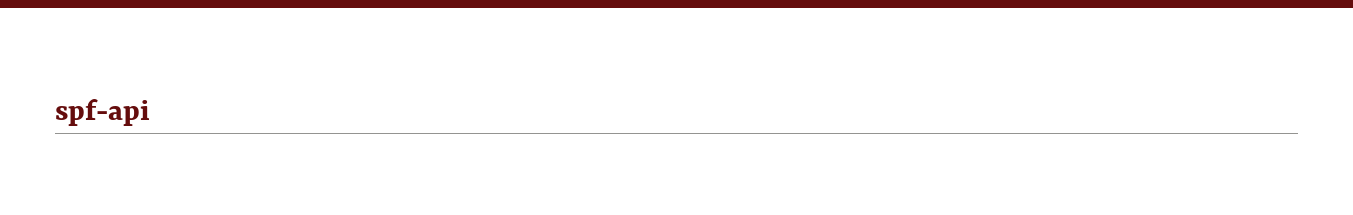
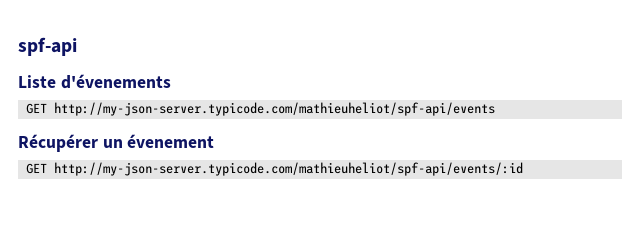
(150, 112) none -> [18,74,171,89] [25,102,495,116] [18,134,215,152] [25,162,523,176] // Liste d'évenements // GET http://my-json-server.typicode.com/mathieuheliot/spf-api/events // Récupérer un évenement // GET http://my-json-server.typicode.com/mathieuheliot/spf-api/events/:id

